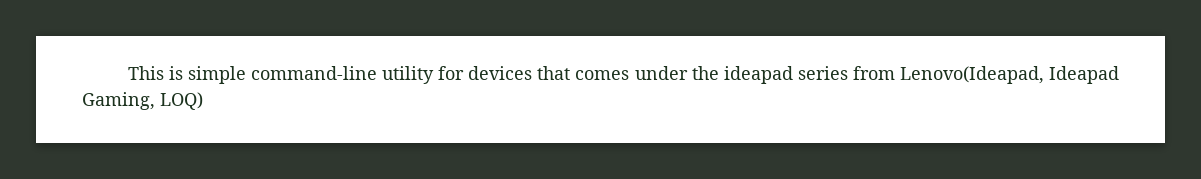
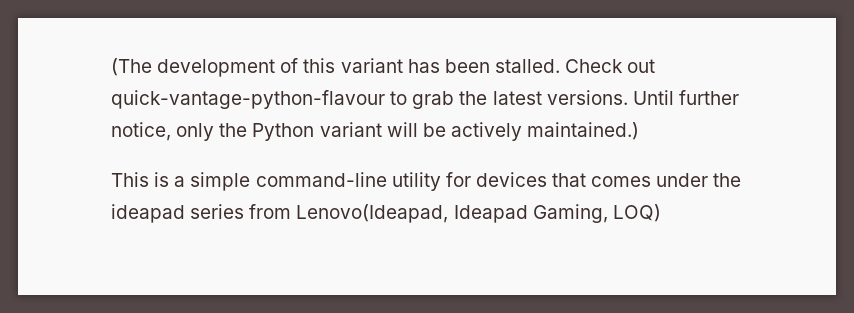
(127, 73) none -> [111,58,656,77] [111,90,739,109] [111,122,640,141] (The development of this variant has been stalled. Check out quick-vantage-python-flavour to grab the latest versions. Until further notice, only the Python variant will be actively maintained.) //
(183, 73) none -> [174,176,186,187] a

